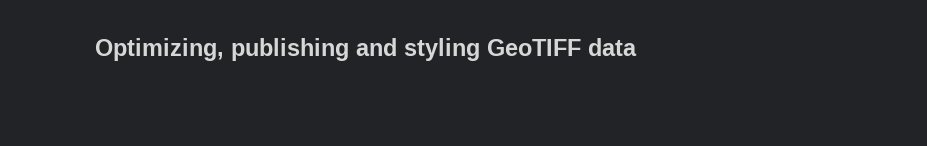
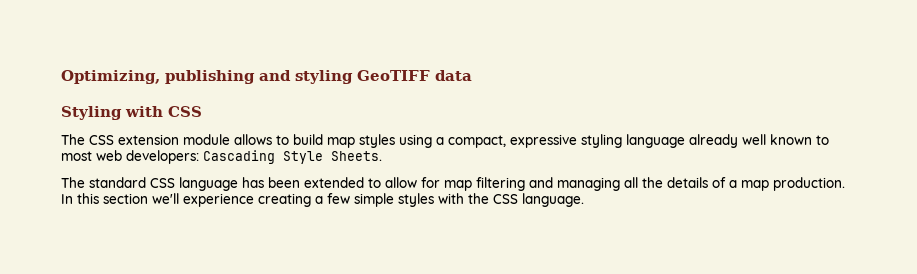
(637, 47) none -> [61,106,202,120] [61,134,829,148] [61,150,382,164] [61,177,845,191] [61,193,584,207] // Styling with CSS // The CSS extension module allows to build map styles using a compact, expressive styling language already well known to most web developers: Cascading Style Sheets. // The standard CSS language has been extended to allow for map filtering and managing all the details of a map production. In this section we'll experience creating a few simple styles with the CSS language.

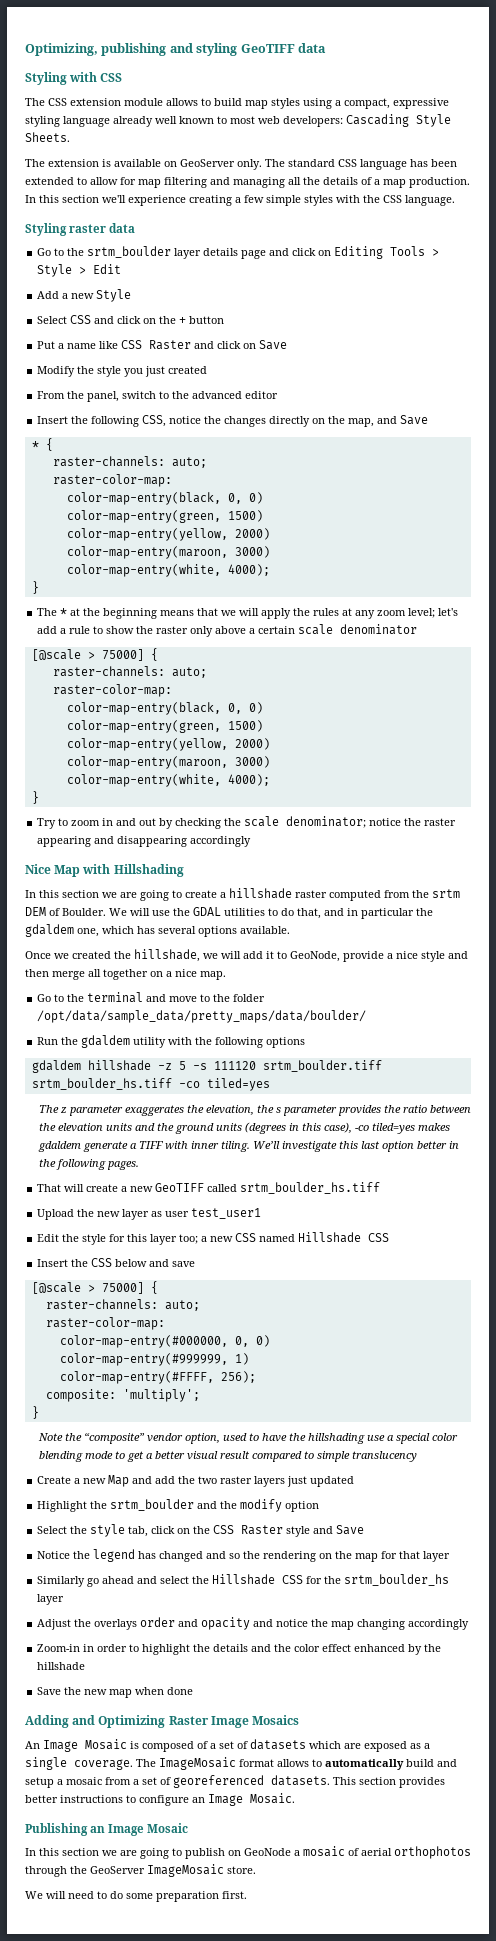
(85, 182) none -> [48,159,285,170] extension is available on GeoServer only. The
(584, 200) none -> [25,223,136,236] [37,246,440,259] [37,264,122,277] [37,289,132,302] [37,315,225,324] [37,340,288,350] [37,366,208,377] [37,391,279,402] [37,415,429,427] [31,438,53,451] [52,456,207,468] [52,474,172,487] [66,492,263,505] [66,510,263,523] [66,528,270,541] [66,546,270,559] [66,564,270,577] [31,581,39,594] [37,608,459,619] [37,624,418,637] [31,648,158,661] [52,666,207,678] [52,684,172,697] [66,702,263,715] [66,720,263,733] [66,738,270,751] [66,756,270,769] [66,774,270,787] [31,791,39,804] [37,816,457,829] [37,836,252,847] [25,864,184,877] [25,888,460,901] [25,907,433,919] [25,924,290,937] [25,949,468,962] [25,969,226,980] [37,992,266,1003] [37,1010,367,1023] [37,1035,306,1048] [31,1060,382,1073] [31,1078,270,1091] [38,1105,471,1116] [38,1122,450,1134] [37,1141,459,1152] [38,1159,139,1170] [37,1182,381,1194] [37,1208,262,1220] [37,1232,390,1245] [37,1258,196,1267] [31,1281,158,1294] [45,1299,200,1311] [45,1317,165,1330] [59,1335,270,1348] [59,1353,249,1366] [59,1371,256,1384] [45,1389,200,1402] [31,1406,39,1419] [37,1432,458,1444] [38,1451,417,1462] [37,1475,355,1487] [37,1499,320,1512] [37,1524,365,1537] [37,1549,451,1562] [37,1574,450,1587] [37,1594,65,1605] [37,1617,470,1630] [37,1644,442,1655] [37,1662,86,1670] [37,1687,194,1698] [25,1715,300,1728] [25,1739,430,1752] [25,1757,457,1770] [25,1775,445,1788] [25,1793,295,1806] [25,1823,189,1836] [25,1846,471,1859] [25,1864,256,1877] [25,1891,247,1902] // Styling raster data // Go to the srtm_boulder layer details page and click on Editing Tools > Style > Edit // Add a new Style // Select CSS and click on the + button // Put a name like CSS Raster and click on Save // Modify the style you just created // From the panel, switch to the advanced editor // Insert the following CSS, notice the changes directly on the map, and Save // * { // raster-channels: auto; // raster-color-map: // color-map-entry(black, 0, 0) // color-map-entry(green, 1500) // color-map-entry(yellow, 2000) // color-map-entry(maroon, 3000) // color-map-entry(white, 4000); // } // The * at the beginning means that we will apply the rules at any zoom level; let's add a rule to show the raster only above a certain scale denominator // [@scale > 75000] { // raster-channels: auto; // raster-color-map: // color-map-entry(black, 0, 0) // color-map-entry(green, 1500) // color-map-entry(yellow, 2000) // color-map-entry(maroon, 3000) // color-map-entry(white, 4000); // } // Try to zoom in and out by checking the scale denominator; notice the raster appearing and disappearing accordingly // Nice Map with Hillshading // In this section we are going to create a hillshade raster computed from the srtm DEM of Boulder. We will use the GDAL utilities to do that, and in particular the gdaldem one, which has several options available. // Once we created the hillshade, we will add it to GeoNode, provide a nice style and then merge all together on a nice map. // Go to the terminal and move to the folder /opt/data/sample_data/pretty_maps/data/boulder/ // Run the gdaldem utility with the following options // gdaldem hillshade -z 5 -s 111120 srtm_boulder.tiff srtm_boulder_hs.tiff -co tiled=yes // The z parameter exaggerates the elevation, the s parameter provides the ratio between the elevation units and the ground units (degrees in this case), -co tiled=yes makes gdaldem generate a TIFF with inner tiling. We’ll investigate this last option better in the following pages. // That will create a new GeoTIFF called srtm_boulder_hs.tiff // Upload the new layer as user test_user1 // Edit the style for this layer too; a new CSS named Hillshade CSS // Insert the CSS below and save // [@scale > 75000] { // raster-channels: auto; // raster-color-map: // color-map-entry(#000000, 0, 0) // color-map-entry(#999999, 1) // color-map-entry(#FFFF, 256); // composite: 'multiply'; // } // Note the “composite” vendor option, used to have the hillshading use a special color blending mode to get a better visual result compared to simple translucency // Create a new Map and add the two raster layers just updated // Highlight the srtm_boulder and the modify option // Select the style tab, click on the CSS Raster style and Save // Notice the legend has changed and so the rendering on the map for that layer // Similarly go ahead and select the Hillshade CSS for the srtm_boulder_hs layer // Adjust the overlays order and opacity and notice the map changing accordingly // Zoom-in in order to highlight the details and the color effect enhanced by the hillshade // Save the new map when done // Adding and Optimizing Raster Image Mosaics // An Image Mosaic is composed of a set of datasets which are exposed as a single coverage. The ImageMosaic format allows to automatically build and setup a mosaic from a set of georeferenced datasets. This section provides better instructions to configure an Image Mosaic. // Publishing an Image Mosaic // In this section we are going to publish on GeoNode a mosaic of aerial orthophotos through the GeoServer ImageMosaic store. // We will need to do some preparation first.

